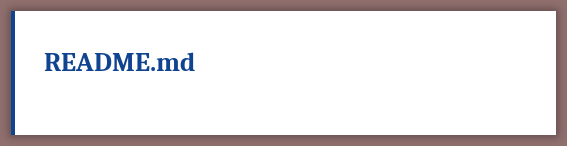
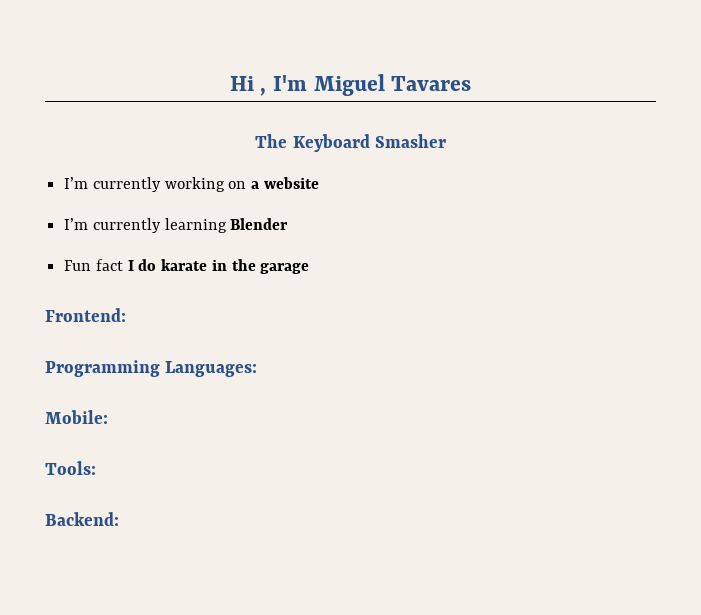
[44,52,195,71] README.md -> [229,74,472,96] [255,134,446,152] [64,177,319,192] [64,218,289,233] [64,259,310,274] [45,308,126,322] [45,360,258,377] [45,410,108,424] [45,461,96,475] [45,512,119,526] Hi , I'm Miguel Tavares // The Keyboard Smasher // I’m currently working on a website // I’m currently learning Blender // Fun fact I do karate in the garage // Frontend: // Programming Languages: // Mobile: // Tools: // Backend:

